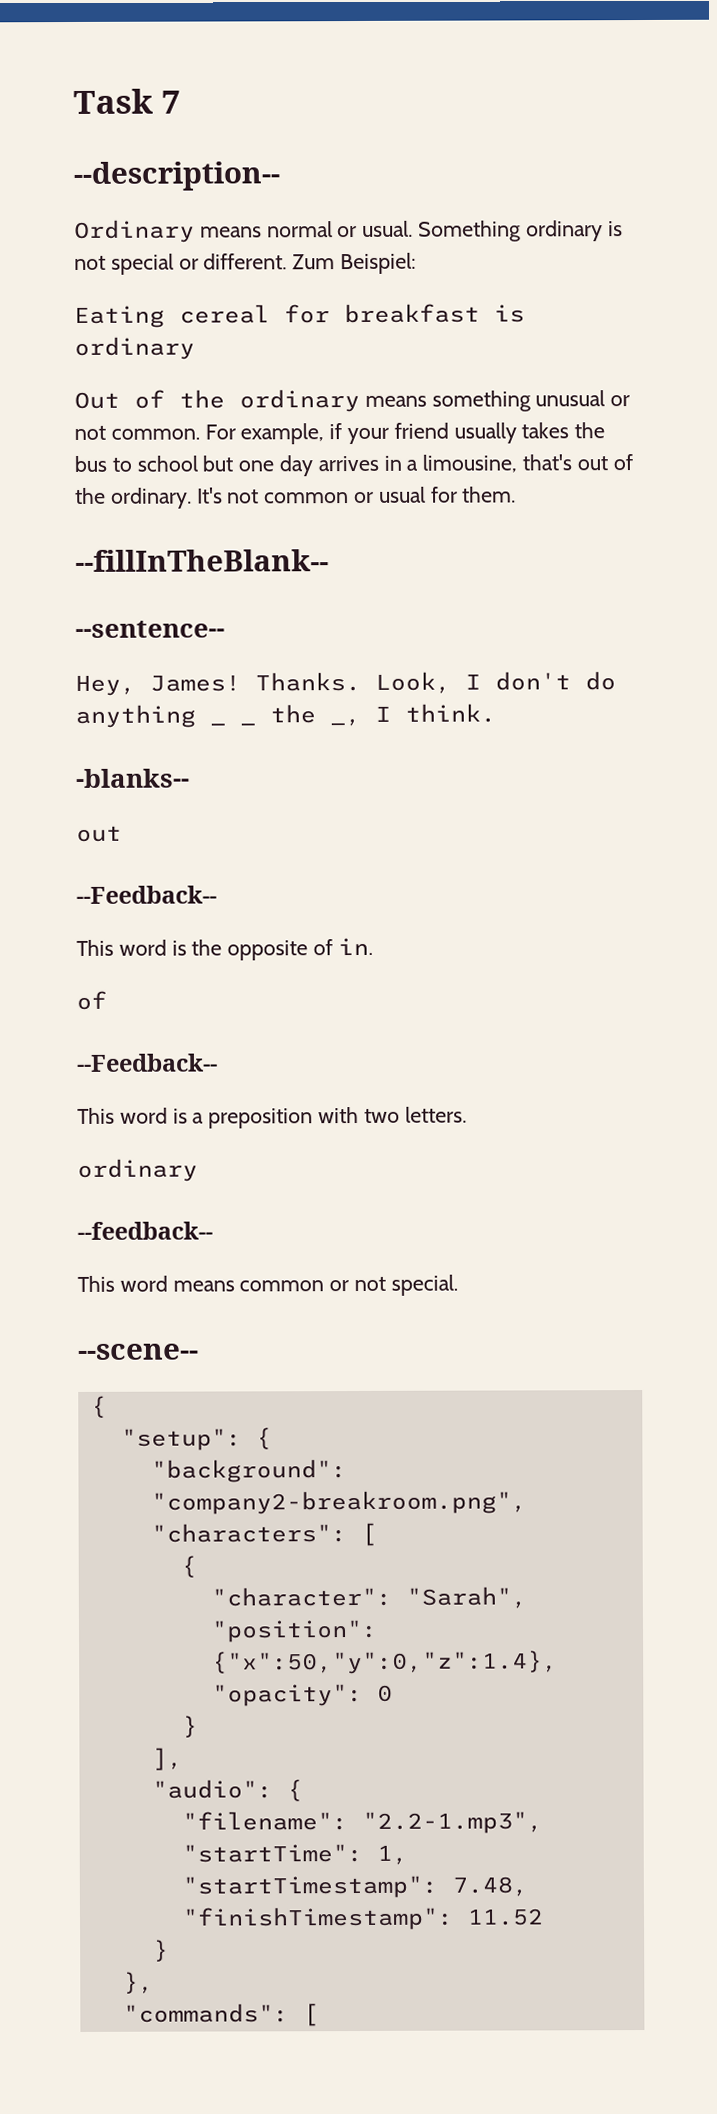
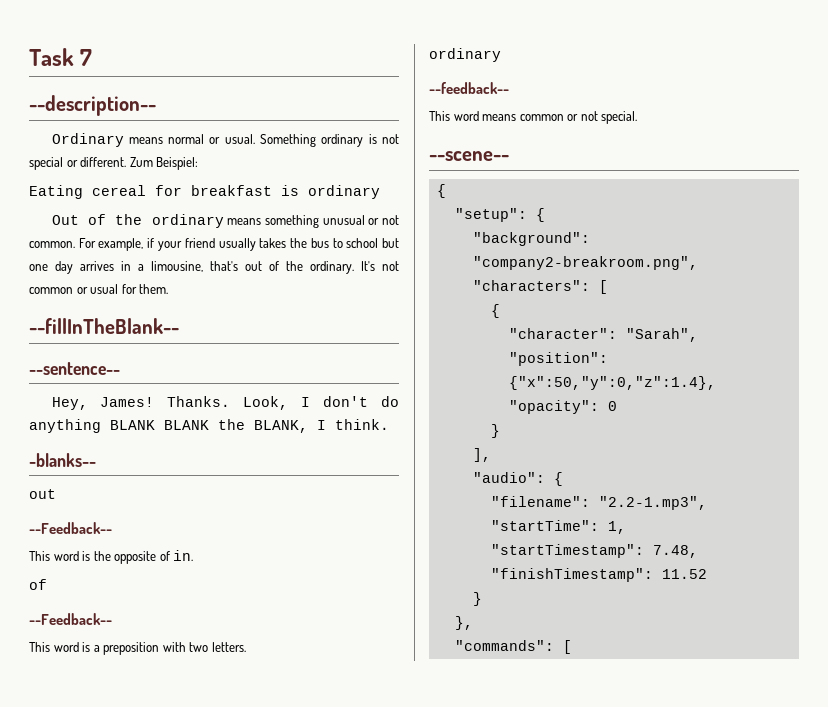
[210,704,361,727] _ _ the _, -> [110,419,308,433] BLANK BLANK the BLANK,

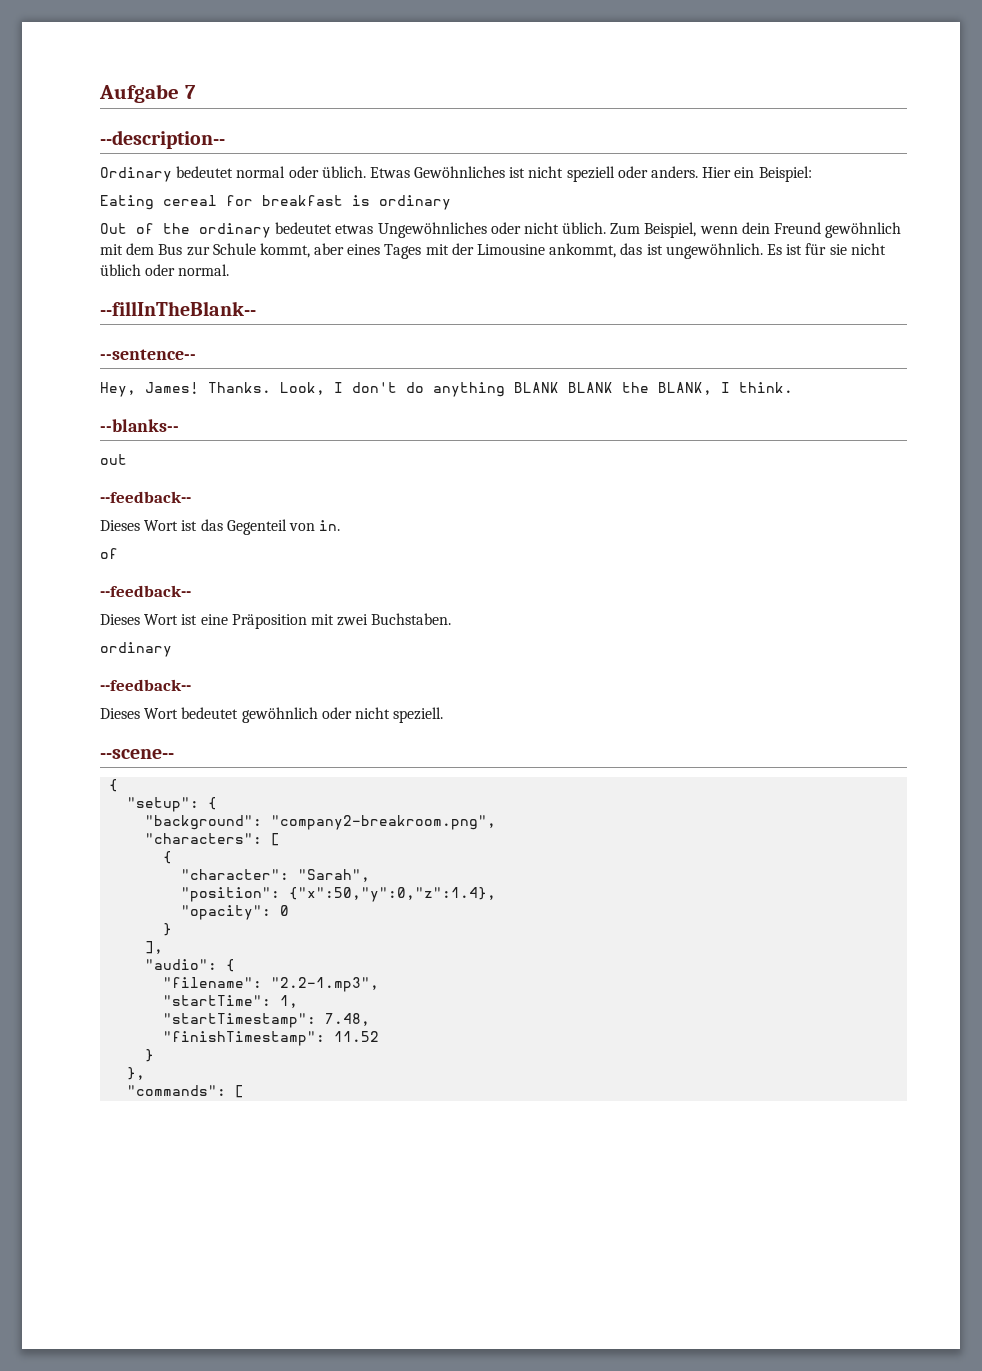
[29,48,74,66] Task -> [99,84,179,103] Aufgabe
[128,134,399,147] [29,157,153,170] means normal or usual. Something ordinary is not special or different. Zum -> [176,166,755,182] bedeutet normal oder üblich. Etwas Gewöhnliches ist nicht speziell oder anders. Hier ein
[227,215,399,228] [29,238,399,251] [29,261,399,274] [29,284,169,294] means something unusual or not common. For example, if your friend usually takes the bus to school but one day arrives in a limousine, that's out of the ordinary. It's not common or usual for them. -> [275,222,902,238] [100,243,886,259] [100,264,230,276] bedeutet etwas Ungewöhnliches oder nicht üblich. Zum Beispiel, wenn dein Freund gewöhnlich mit dem Bus zur Schule kommt, aber eines Tages mit der Limousine ankommt, das ist ungewöhnlich. Es ist für sie nicht üblich oder normal.
[29,453,96,467] -blanks-- -> [100,419,179,432] --blanks--
[29,522,112,534] [29,550,194,564] [29,579,47,590] [29,613,112,625] [29,642,246,655] [429,48,501,62] [429,82,509,94] [429,111,638,124] --Feedback-- // This word is the opposite of in. // of // --Feedback-- // This word is a preposition with two letters. // ordinary // --feedback-- // This word means common or not special. -> [100,491,191,503] [100,519,341,535] [100,548,118,559] [100,585,191,597] [100,613,452,629] [100,642,172,657] [100,679,191,691] [100,707,444,723] --feedback-- // Dieses Wort ist das Gegenteil von in. // of // --feedback-- // Dieses Wort ist eine Präposition mit zwei Buchstaben. // ordinary // --feedback-- // Dieses Wort bedeutet gewöhnlich oder nicht speziell.

